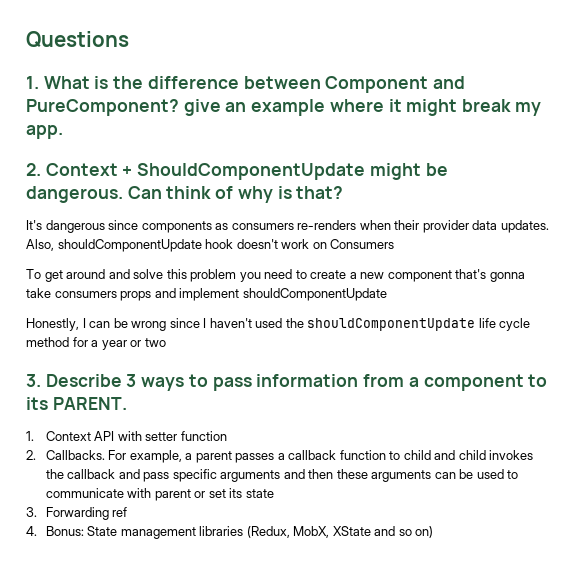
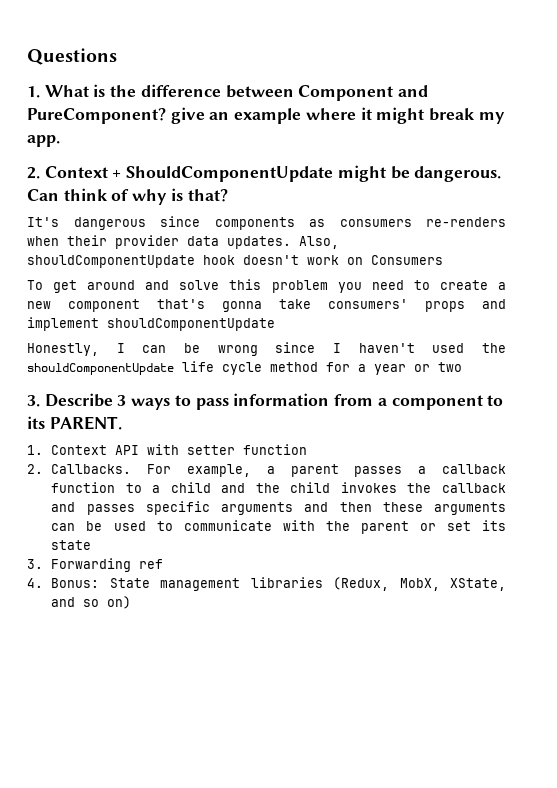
[54,291,117,298] consumers -> [328,299,408,309] consumers'
(401, 455) none -> [152,485,161,493] a
(456, 455) none -> [255,483,280,493] the
[143,472,170,482] pass -> [86,504,135,515] passes
(152, 493) none -> [325,521,350,531] the
[332,526,371,536] XState -> [449,578,506,591] XState,

